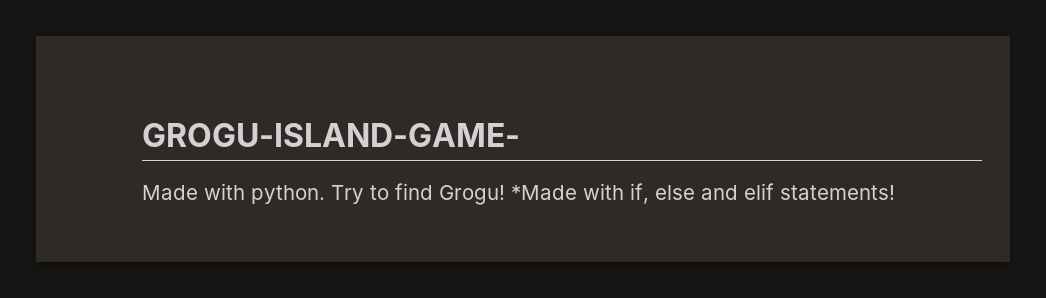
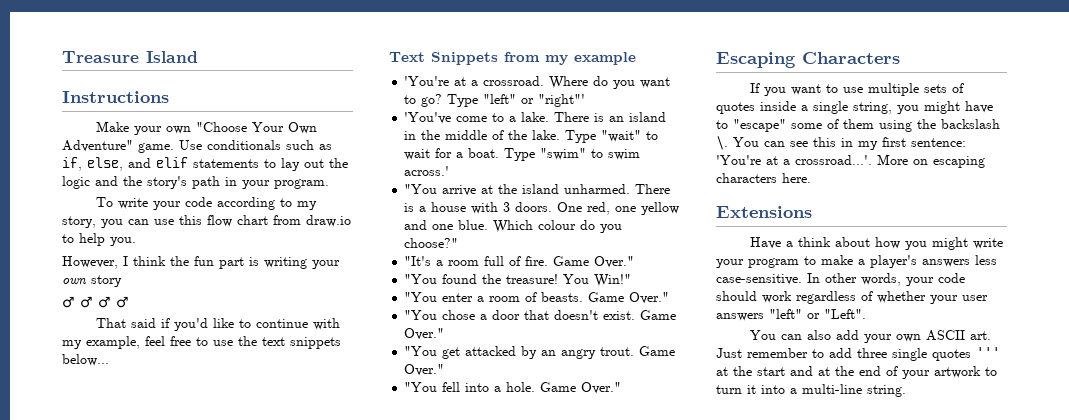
[142,123,520,147] [142,183,895,205] GROGU-ISLAND-GAME- // Made with python. Try to find Grogu! *Made with if, else and elif statements! -> [62,51,198,63] [62,91,169,103] [96,121,318,135] [62,140,332,153] [62,157,348,171] [62,176,329,189] [96,197,318,210] [62,215,351,228] [62,233,136,246] [62,256,340,269] [62,275,122,287] [62,296,129,308] [96,318,341,331] [62,336,341,349] [62,354,109,366] [389,52,636,65] [404,76,671,89] [404,94,586,107] [404,112,667,124] [404,130,659,143] [404,148,641,161] [404,166,450,176] [404,184,671,196] [404,202,680,215] [404,220,623,233] [404,238,459,248] [404,256,635,268] [404,274,632,287] [404,292,670,304] [404,310,677,320] [404,328,445,340] [404,346,676,359] [404,364,445,376] [404,382,622,394] [716,52,900,68] [750,83,965,96] [716,101,993,114] [716,119,1000,132] [716,136,966,150] [716,154,985,168] [716,173,811,183] [716,206,812,218] [750,237,1004,250] [716,255,997,268] [716,273,965,286] [716,291,988,304] [716,309,866,321] [750,330,992,343] [716,347,1000,361] [716,366,997,379] [716,384,906,397] Treasure Island // Instructions // Make your own "Choose Your Own Adventure" game. Use conditionals such as if, else, and elif statements to lay out the logic and the story's path in your program. // To write your code according to my story, you can use this flow chart from draw.io to help you. // However, I think the fun part is writing your own story // ♂ ♂ ♂ ♂ // That said if you'd like to continue with my example, feel free to use the text snippets below... // Text Snippets from my example // 'You're at a crossroad. Where do you want to go? Type "left" or "right"' // 'You've come to a lake. There is an island in the middle of the lake. Type "wait" to wait for a boat. Type "swim" to swim across.' // "You arrive at the island unharmed. There is a house with 3 doors. One red, one yellow and one blue. Which colour do you choose?" // "It's a room full of fire. Game Over." // "You found the treasure! You Win!" // "You enter a room of beasts. Game Over." // "You chose a door that doesn't exist. Game Over." // "You get attacked by an angry trout. Game Over." // "You fell into a hole. Game Over." // Escaping Characters // If you want to use multiple sets of quotes inside a single string, you might have to "escape" some of them using the backslash \. You can see this in my first sentence: 'You're at a crossroad...'. More on escaping characters here. // Extensions // Have a think about how you might write your program to make a player's answers less case-sensitive. In other words, your code should work regardless of whether your user answers "left" or "Left". // You can also add your own ASCII art. Just remember to add three single quotes ''' at the start and at the end of your artwork to turn it into a multi-line string.

